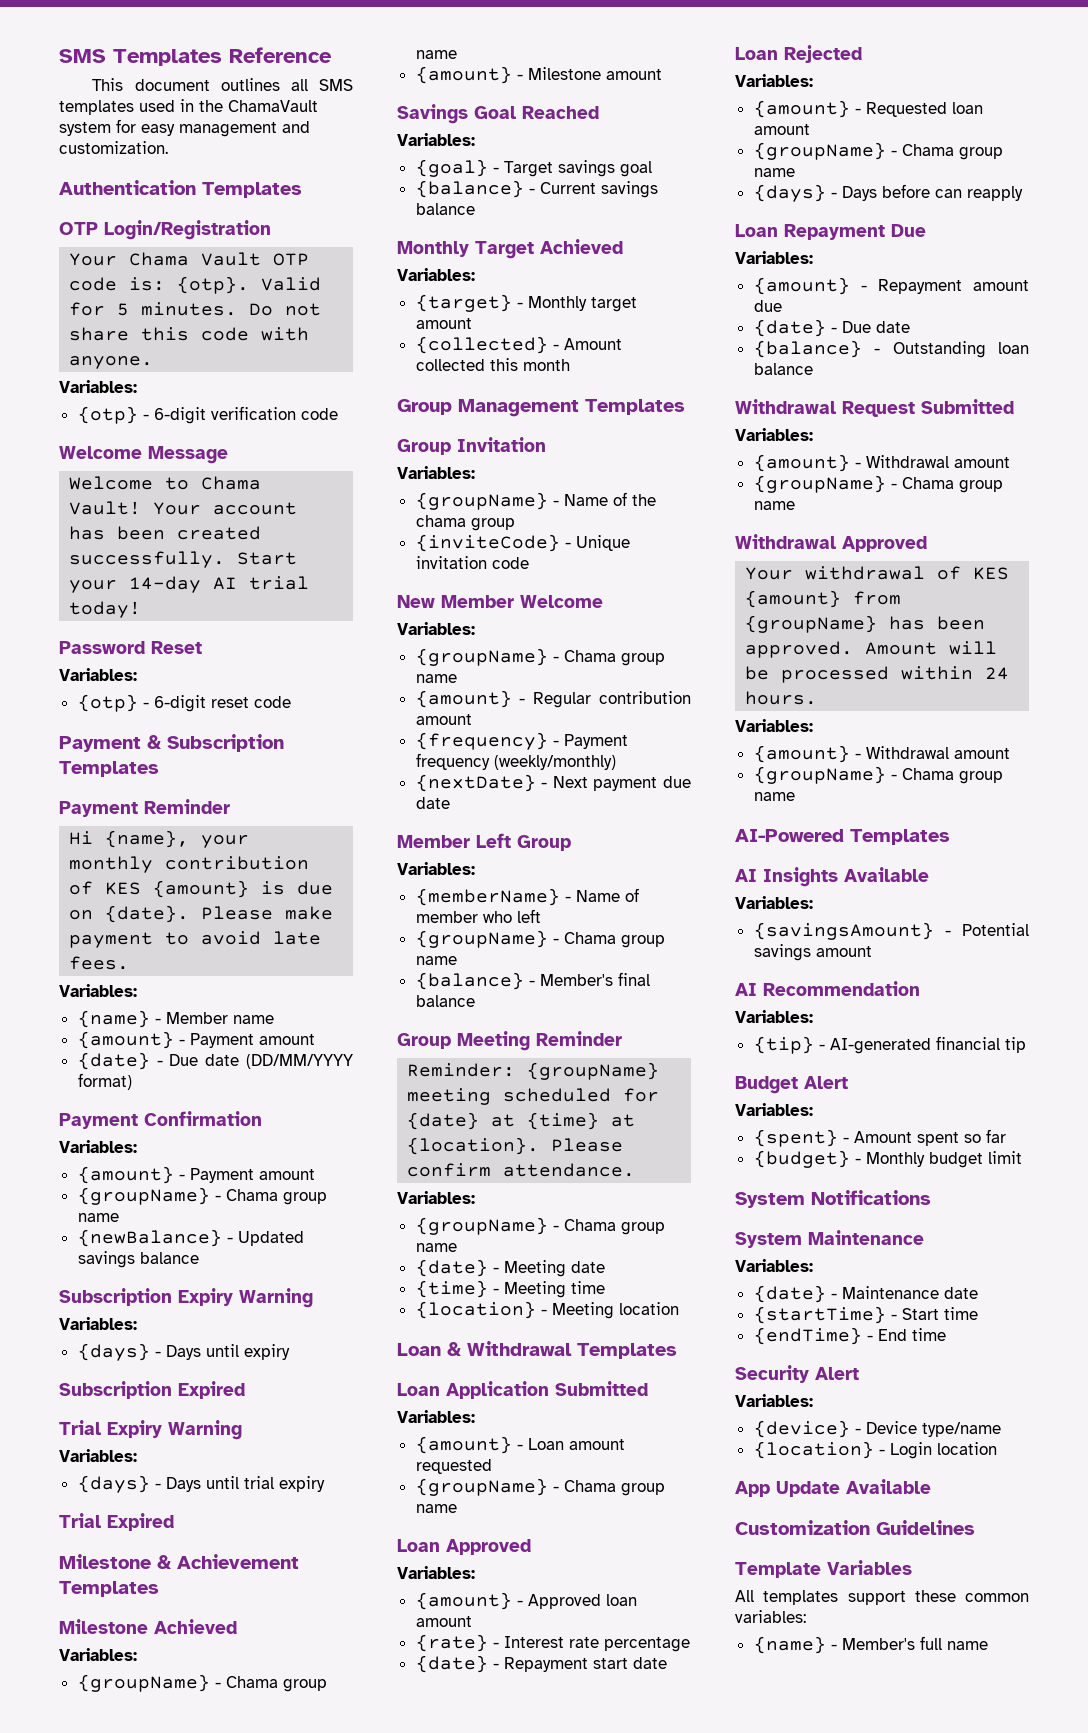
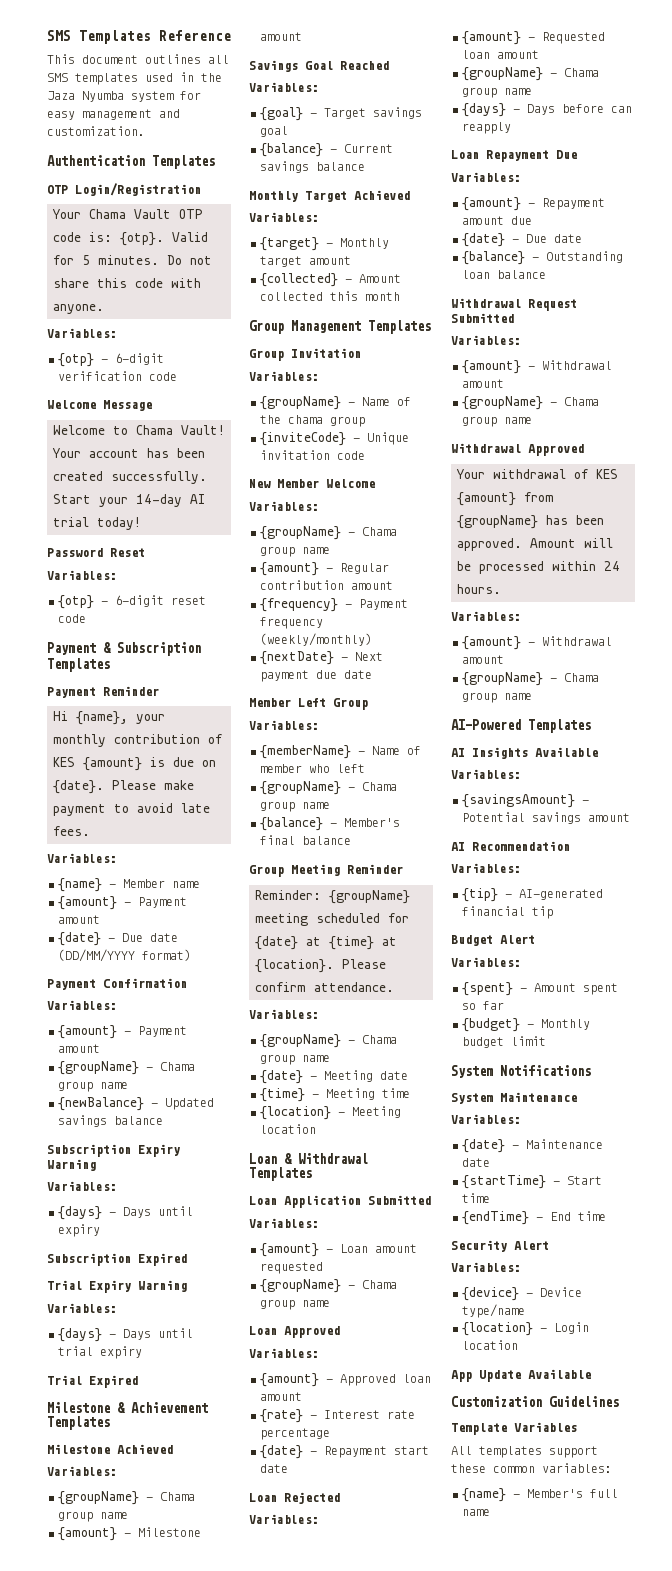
[228,100,318,112] ChamaVault -> [47,91,124,102] Jaza Nyumba

